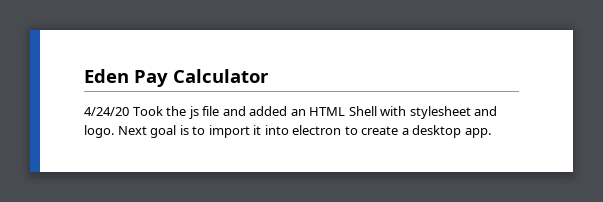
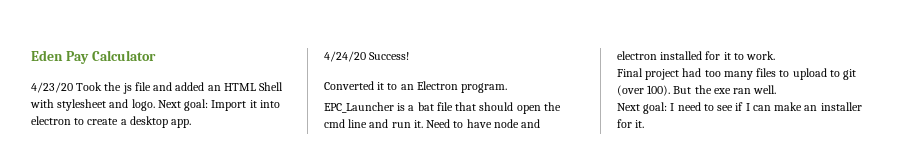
[84,107,129,116] 4/24/20 -> [31,82,73,93] 4/23/20
[150,125,250,138] goal is to import -> [184,99,247,111] goal: Import
(491, 133) none -> [324,51,410,62] [324,81,508,93] [324,102,561,114] [324,119,541,128] [617,51,776,60] [617,68,857,80] [617,85,777,96] [617,102,862,114] [617,119,645,128] // 4/24/20 Success! // Converted it to an Electron program. // EPC_Launcher is a bat file that should open the cmd line and run it. Need to have node and electron installed for it to work. // Final project had too many files to upload to git (over 100). But the exe ran well. // Next goal: I need to see if I can make an installer for it.

